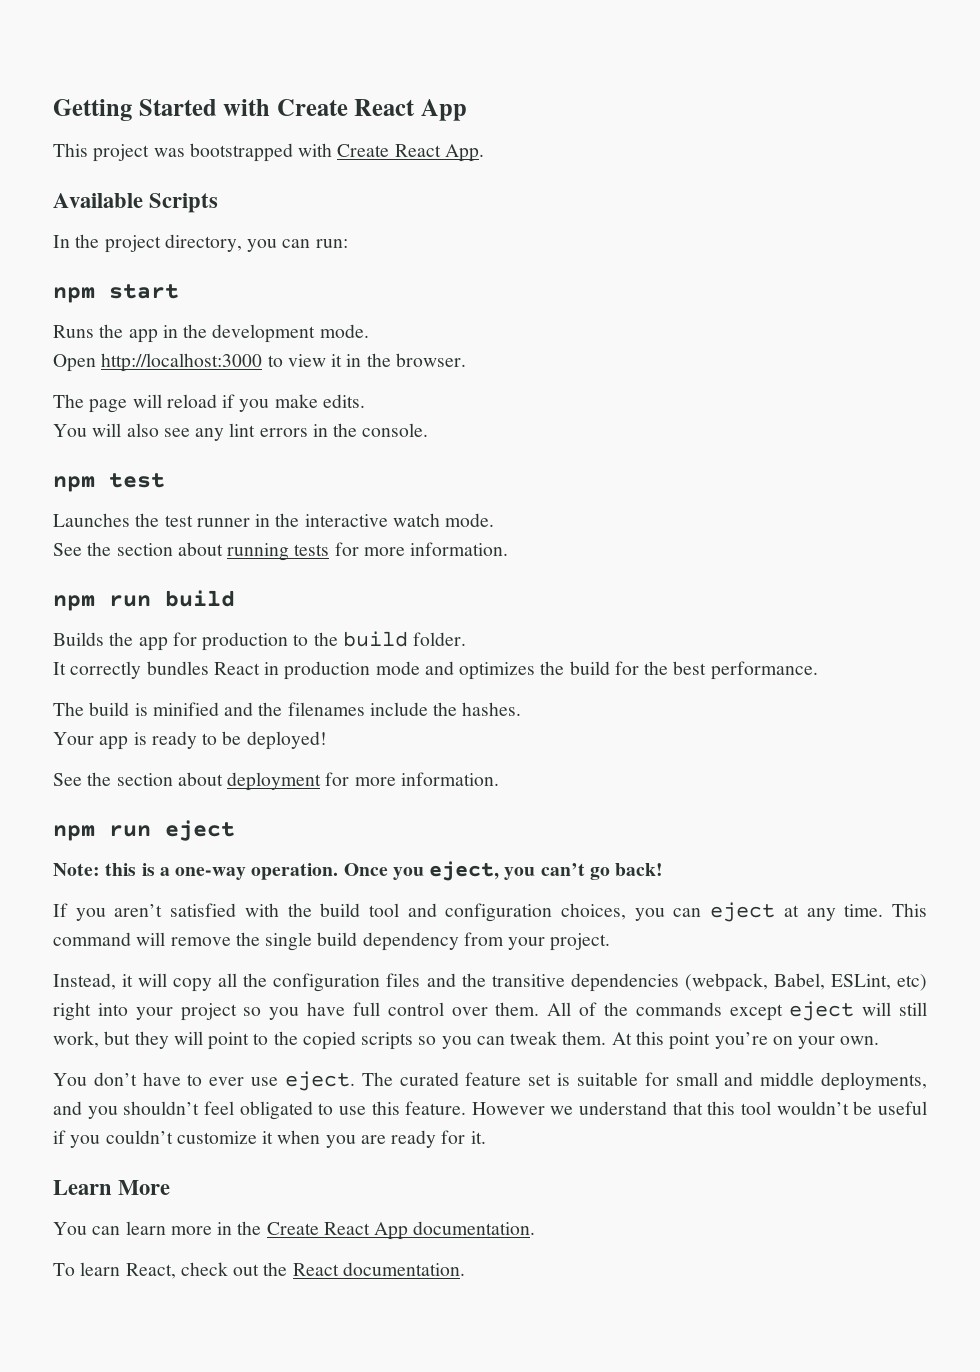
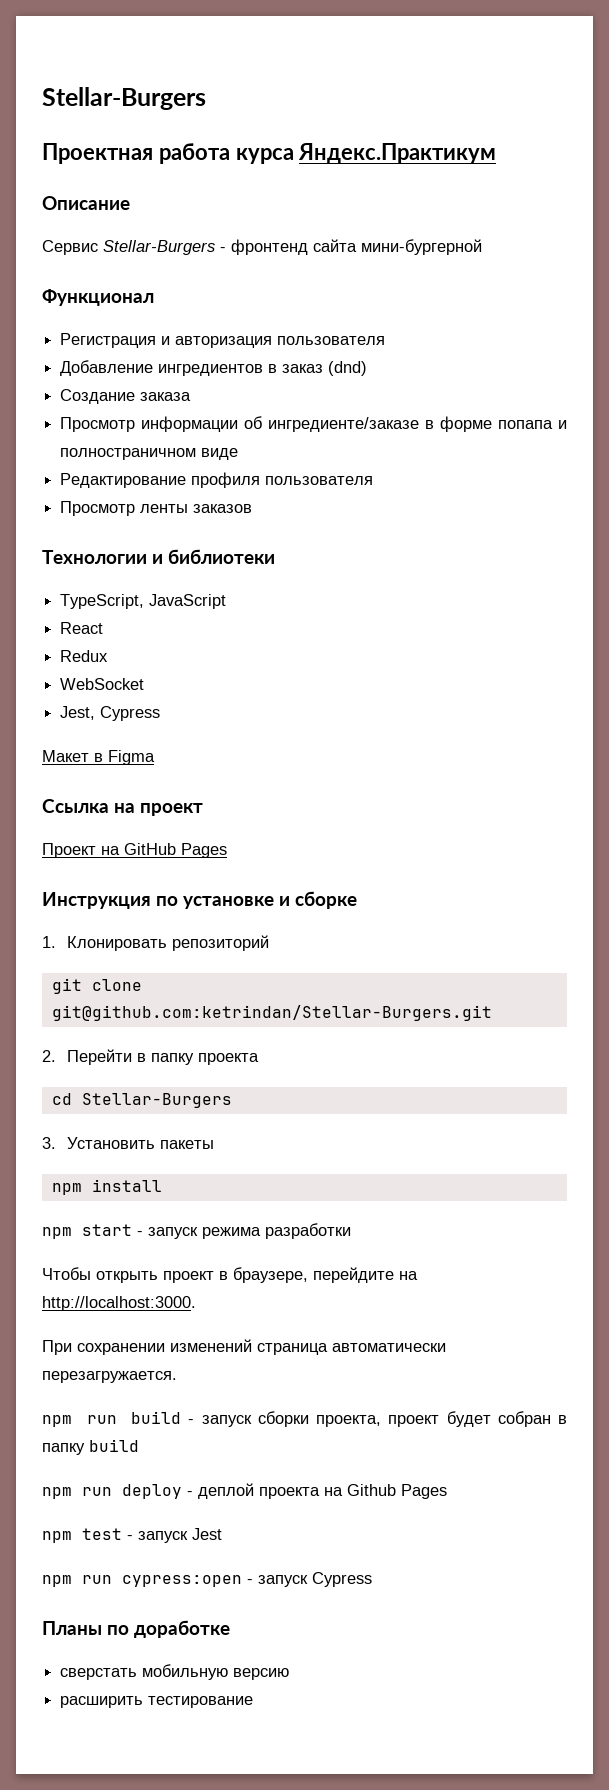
[53,99,468,121] [53,143,484,162] [53,193,219,213] [53,234,348,253] [53,284,179,303] [53,324,369,343] [53,353,466,372] [53,394,365,413] [53,423,429,441] [53,473,165,492] [53,513,495,527] [53,542,509,561] [53,590,235,611] [53,631,467,651] [53,661,818,680] [53,702,522,716] [53,731,327,750] [53,772,499,791] [53,820,235,841] [53,861,664,881] [53,902,928,922] [53,932,611,951] [53,973,928,992] [53,1001,928,1021] [53,1031,880,1050] [53,1071,928,1091] [53,1101,927,1120] [53,1130,486,1148] [53,1180,171,1195] [53,1221,536,1240] [53,1262,465,1279] Getting Started with Create React App // This project was bootstrapped with Create React App. // Available Scripts // In the project directory, you can run: // npm start // Runs the app in the development mode. // Open http://localhost:3000 to view it in the browser. // The page will reload if you make edits. // You will also see any lint errors in the console. // npm test // Launches the test runner in the interactive watch mode. // See the section about running tests for more information. // npm run build // Builds the app for production to the build folder. // It correctly bundles React in production mode and optimizes the build for the best performance. // The build is minified and the filenames include the hashes. // Your app is ready to be deployed! // See the section about deployment for more information. // npm run eject // Note: this is a one-way operation. Once you eject, you can’t go back! // If you aren’t satisfied with the build tool and configuration choices, you can eject at any time. This command will remove the single build dependency from your project. // Instead, it will copy all the configuration files and the transitive dependencies (webpack, Babel, ESLint, etc) right into your project so you have full control over them. All of the commands except eject will still work, but they will point to the copied scripts so you can tweak them. At this point you’re on your own. // You don’t have to ever use eject. The curated feature set is suitable for small and middle deployments, and you shouldn’t feel obligated to use this feature. However we understand that this tool wouldn’t be useful if you couldn’t customize it when you are ready for it. // Learn More // You can learn more in the Create React App documentation. // To learn React, check out the React documentation. -> [42,87,206,110] [42,143,497,164] [42,196,130,210] [42,239,482,255] [42,289,154,306] [60,333,386,348] [60,360,368,376] [60,389,192,404] [60,416,568,432] [60,448,239,460] [60,472,374,488] [60,501,253,516] [42,549,275,564] [60,594,227,609] [60,622,104,634] [60,650,109,662] [60,678,145,690] [60,706,161,721] [42,750,155,765] [42,799,203,816] [42,843,227,858] [42,891,357,909] [42,935,269,951] [51,978,142,994] [51,1005,492,1021] [42,1049,259,1065] [51,1093,232,1108] [42,1137,214,1149] [51,1179,162,1195] [42,1223,351,1239] [42,1267,418,1283] [42,1296,196,1311] [42,1339,446,1355] [42,1371,177,1383] [42,1411,567,1427] [42,1439,139,1455] [42,1483,447,1499] [42,1528,222,1543] [42,1572,372,1587] [42,1620,230,1638] [60,1664,290,1680] [60,1696,254,1708] Stellar-Burgers // Проектная работа курса Яндекс.Практикум // Описание // Сервис Stellar-Burgers - фронтенд сайта мини-бургерной // Функционал // Регистрация и авторизация пользователя // Добавление ингредиентов в заказ (dnd) // Создание заказа // Просмотр информации об ингредиенте/заказе в форме попапа и полностраничном виде // Редактирование профиля пользователя // Просмотр ленты заказов // Технологии и библиотеки // TypeScript, JavaScript // React // Redux // WebSocket // Jest, Cypress // Макет в Figma // Ссылка на проект // Проект на GitHub Pages // Инструкция по установке и сборке // 1. Клонировать репозиторий // git clone git@github.com:ketrindan/Stellar-Burgers.git // 2. Перейти в папку проекта // cd Stellar-Burgers // 3. Установить пакеты // npm install // npm start - запуск режима разработки // Чтобы открыть проект в браузере, перейдите на http://localhost:3000. // При сохранении изменений страница автоматически перезагружается. // npm run build - запуск сборки проекта, проект будет собран в папку build // npm run deploy - деплой проекта на Github Pages // npm test - запуск Jest // npm run cypress:open - запуск Cypress // Планы по доработке // сверстать мобильную версию // расширить тестирование

